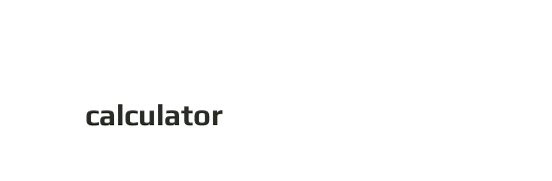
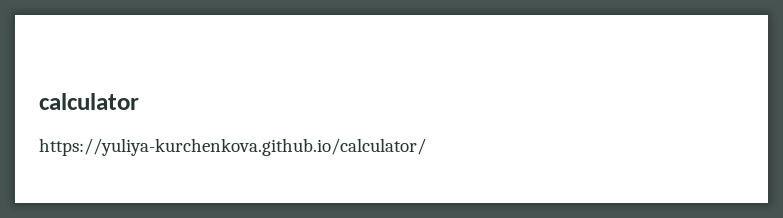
(224, 115) none -> [39,138,426,156] // https://yuliya-kurchenkova.github.io/calculator/

